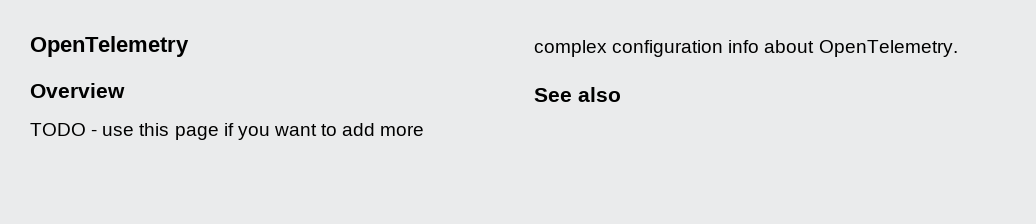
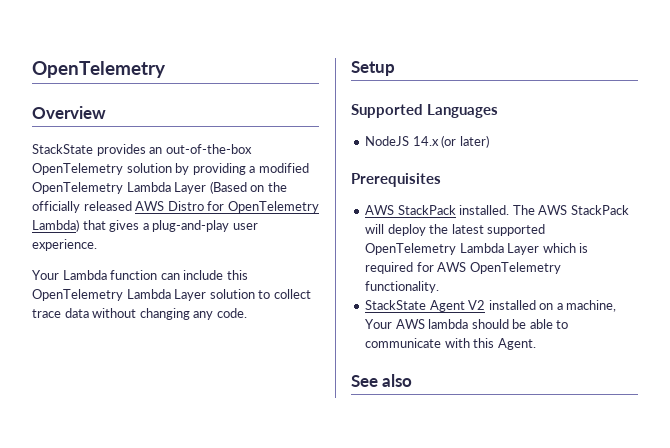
[30,123,425,140] [534,40,958,57] TODO - use this page if you want to add more complex configuration info about OpenTelemetry. -> [32,144,252,156] [32,163,309,175] [32,181,287,194] [32,201,319,213] [32,219,258,232] [32,239,97,251] [32,270,248,280] [32,289,311,301] [32,308,247,320] [351,61,395,76] [351,104,498,118] [365,135,489,148] [351,173,441,187] [365,205,629,215] [365,224,546,236] [365,243,589,255] [365,262,561,274] [365,281,440,293] [365,300,617,312] [365,319,569,329] [365,338,536,350] StackState provides an out-of-the-box OpenTelemetry solution by providing a modified OpenTelemetry Lambda Layer (Based on the officially released AWS Distro for OpenTelemetry Lambda) that gives a plug-and-play user experience. // Your Lambda function can include this OpenTelemetry Lambda Layer solution to collect trace data without changing any code. // Setup // Supported Languages // NodeJS 14.x (or later) // Prerequisites // AWS StackPack installed. The AWS StackPack will deploy the latest supported OpenTelemetry Lambda Layer which is required for AWS OpenTelemetry functionality. // StackState Agent V2 installed on a machine, Your AWS lambda should be able to communicate with this Agent.

